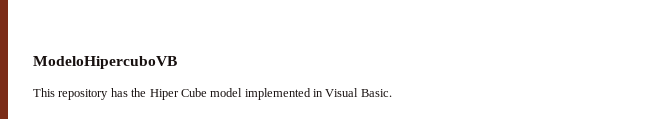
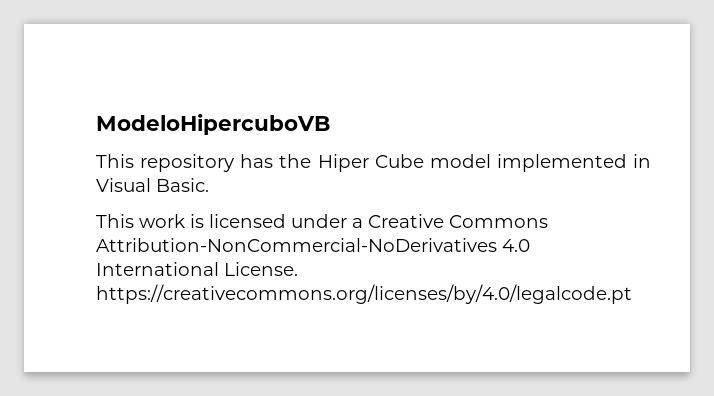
(392, 93) none -> [96,214,548,228] [96,238,530,252] [96,262,298,276] [96,284,632,304] // This work is licensed under a Creative Commons Attribution-NonCommercial-NoDerivatives 4.0 International License. https://creativecommons.org/licenses/by/4.0/legalcode.pt

